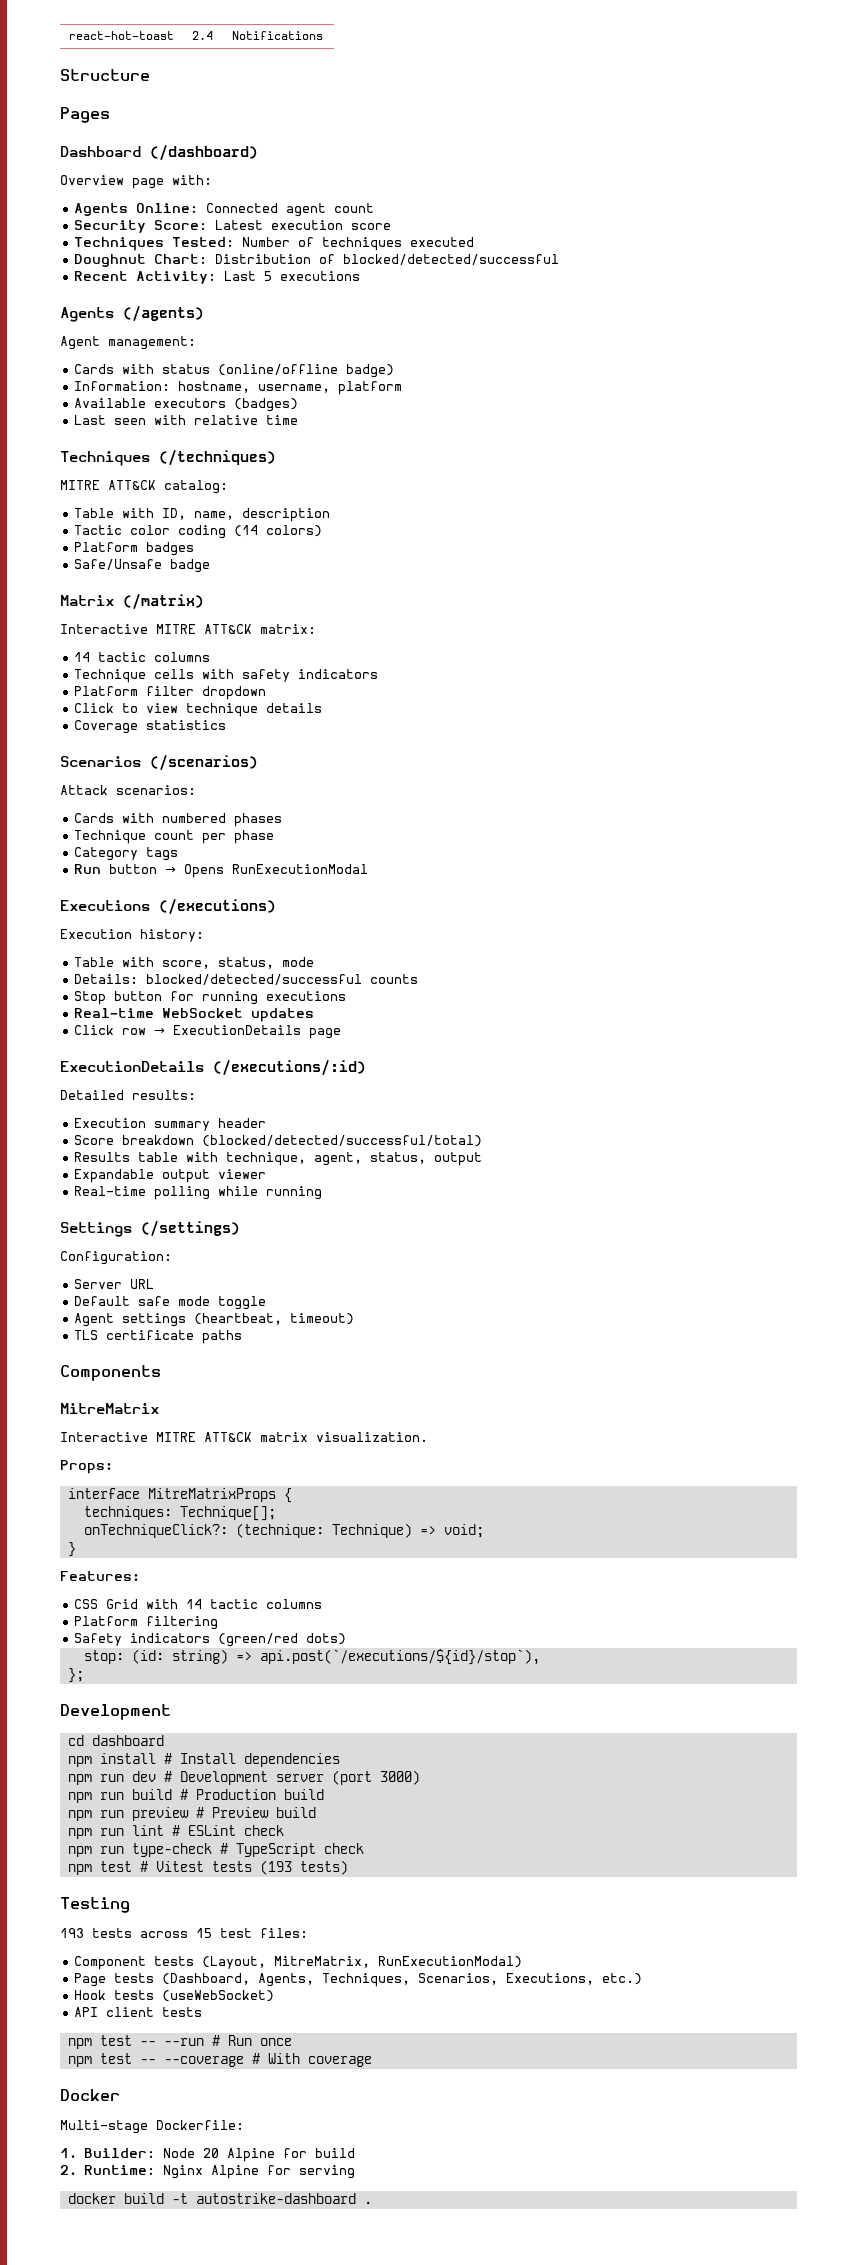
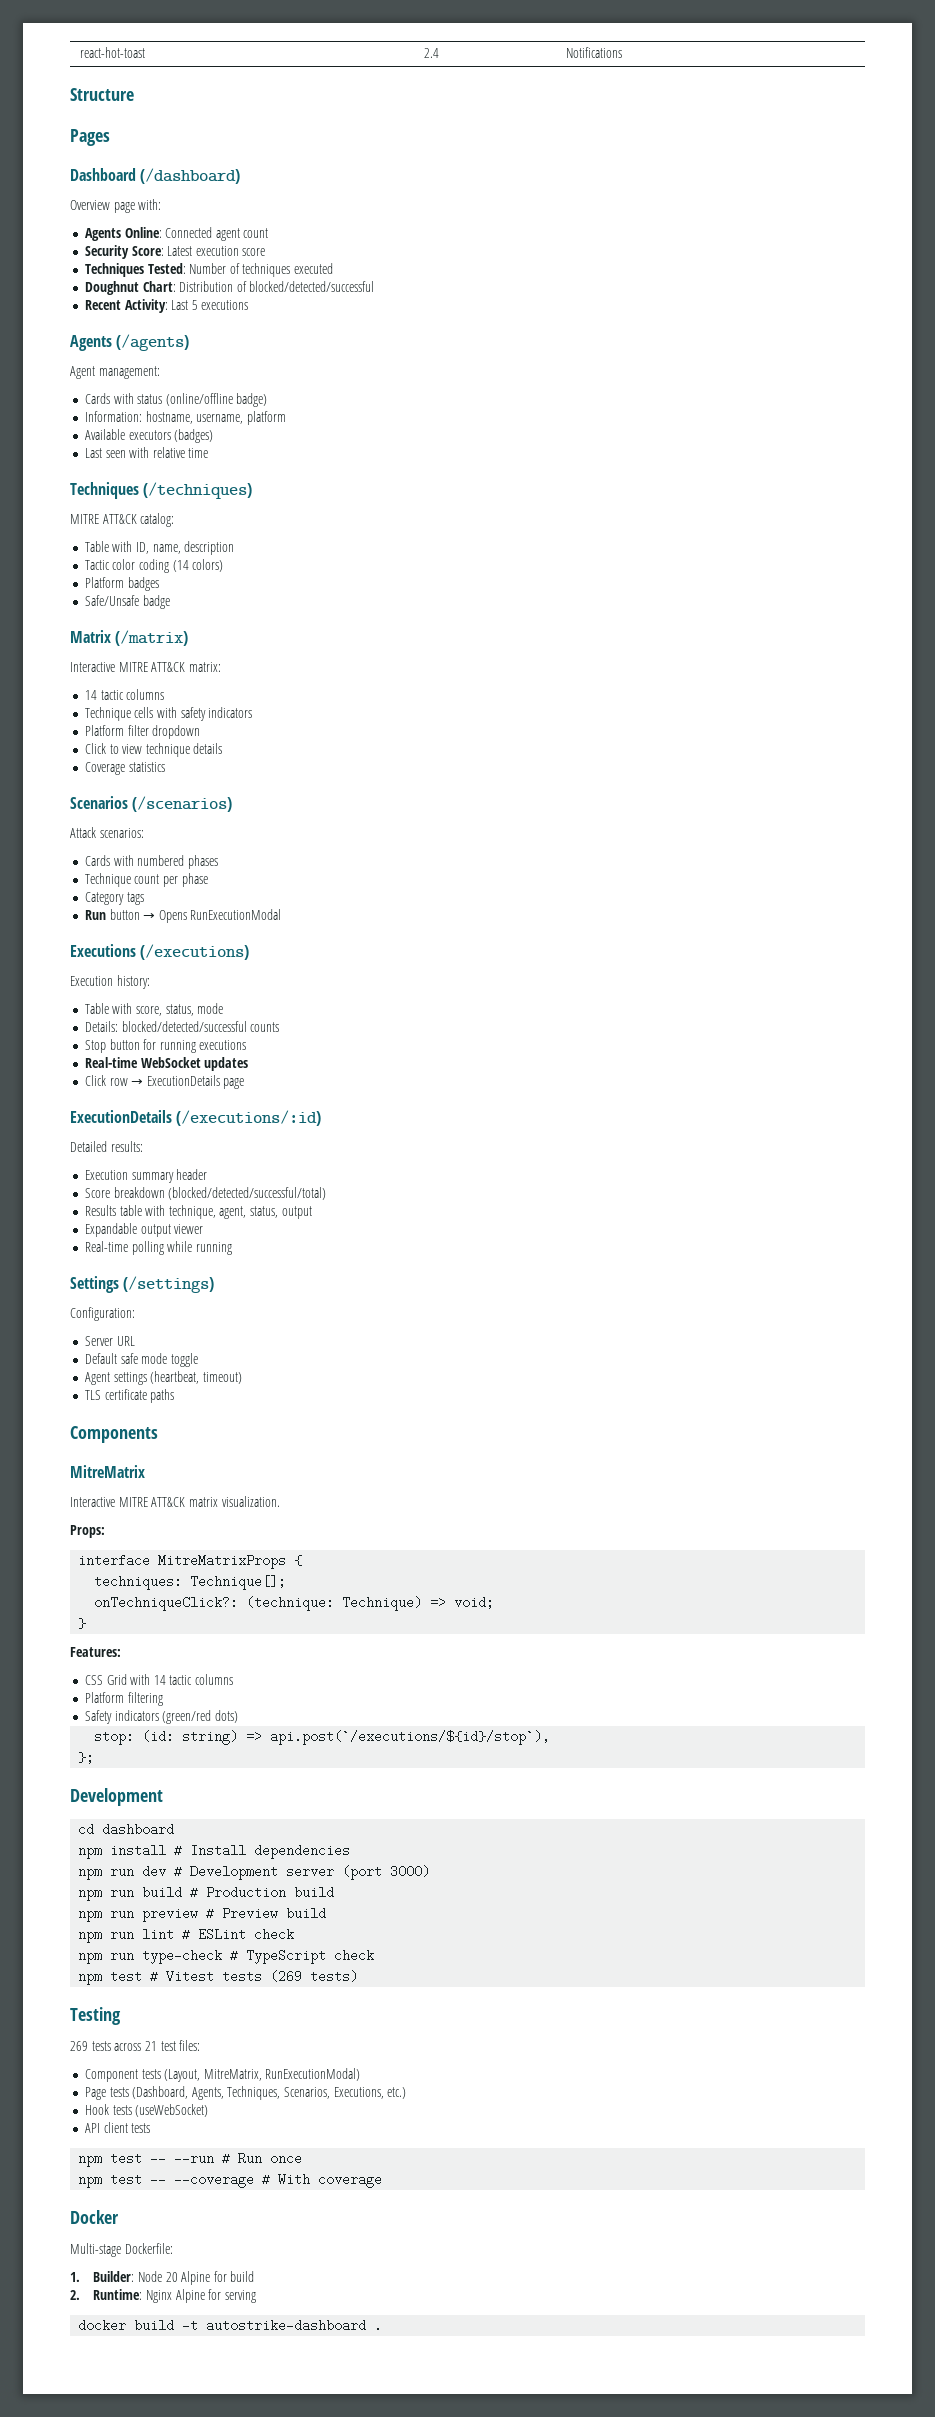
[259,1860,292,1875] (193 -> [270,1970,303,1983] (269
[60,1928,84,1938] 193 -> [70,2041,88,2051] 269
[196,1928,212,1938] 15 -> [144,2041,157,2051] 21

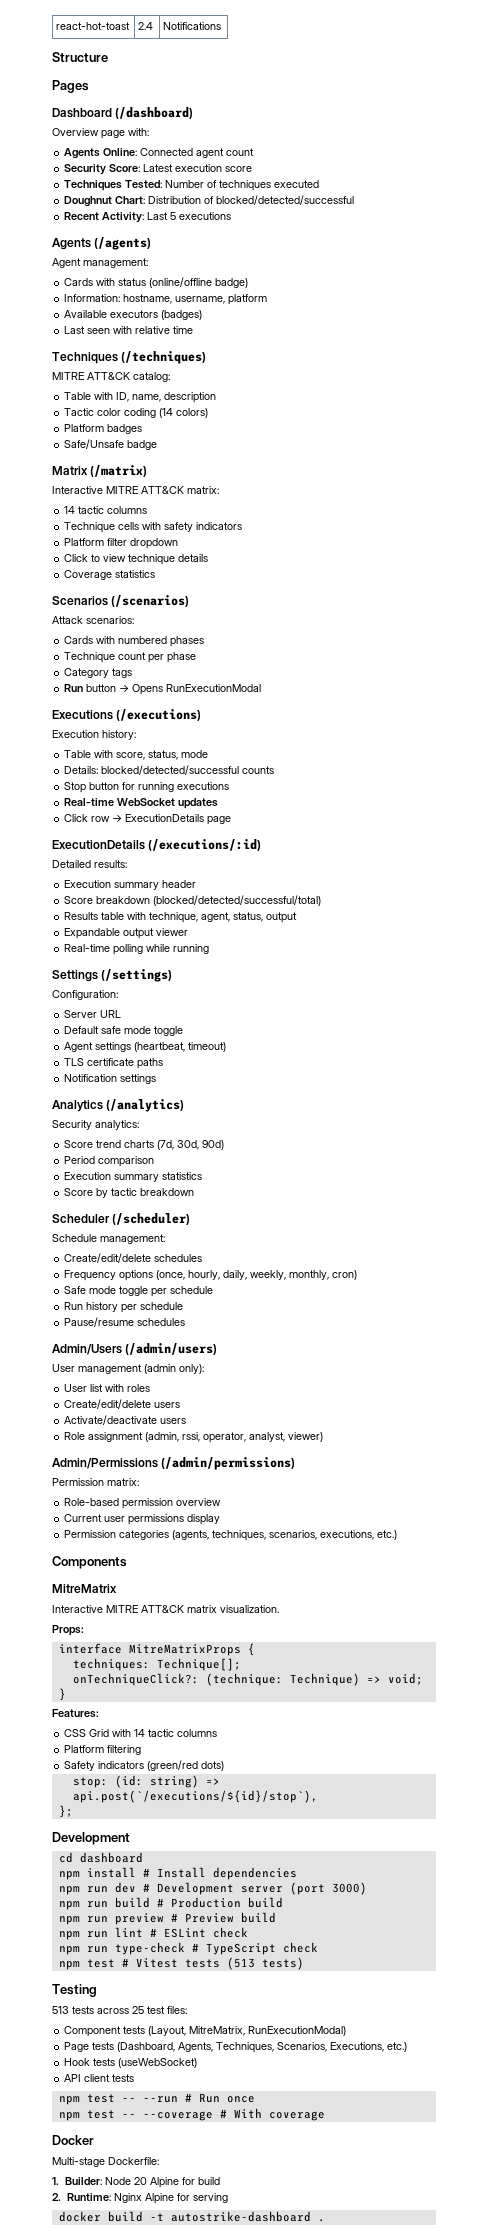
(175, 1396) none -> [64,1074,157,1084] [52,1099,185,1112] [52,1120,139,1130] [64,1140,225,1150] [64,1156,155,1167] [64,1172,203,1182] [64,1188,195,1198] [52,1213,191,1225] [52,1234,165,1244] [64,1253,203,1263] [64,1270,358,1281] [64,1286,214,1297] [64,1302,184,1313] [64,1317,186,1327] [52,1343,218,1355] [52,1364,204,1374] [64,1384,151,1392] [64,1399,181,1409] [64,1415,187,1425] [64,1432,324,1443] [52,1457,296,1470] [52,1478,139,1486] [64,1498,222,1509] [64,1514,221,1525] [64,1530,398,1541] // Notification settings // Analytics (/analytics) // Security analytics: // Score trend charts (7d, 30d, 90d) // Period comparison // Execution summary statistics // Score by tactic breakdown // Scheduler (/scheduler) // Schedule management: // Create/edit/delete schedules // Frequency options (once, hourly, daily, weekly, monthly, cron) // Safe mode toggle per schedule // Run history per schedule // Pause/resume schedules // Admin/Users (/admin/users) // User management (admin only): // User list with roles // Create/edit/delete users // Activate/deactivate users // Role assignment (admin, rssi, operator, analyst, viewer) // Admin/Permissions (/admin/permissions) // Permission matrix: // Role-based permission overview // Current user permissions display // Permission categories (agents, techniques, scenarios, executions, etc.)
[270,1970,303,1983] (269 -> [226,1957,255,1970] (513
[70,2041,88,2051] 269 -> [52,2006,69,2014] 513
[144,2041,157,2051] 21 -> [132,2006,144,2014] 25

